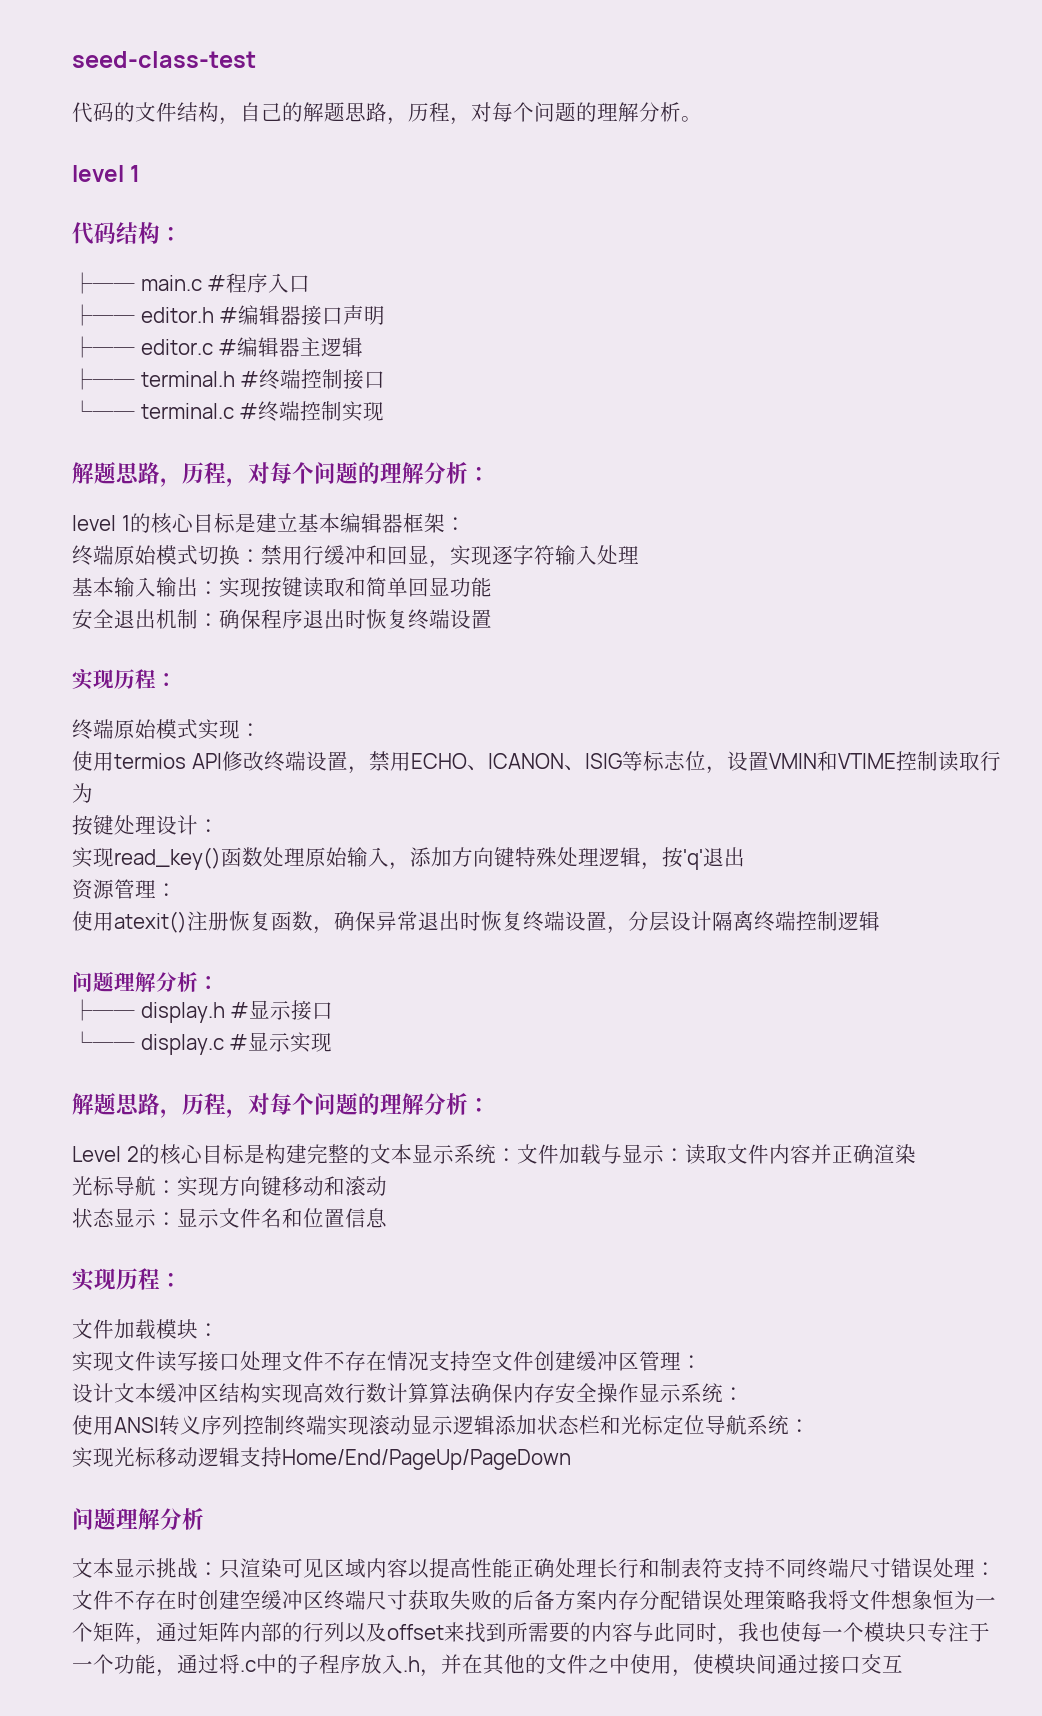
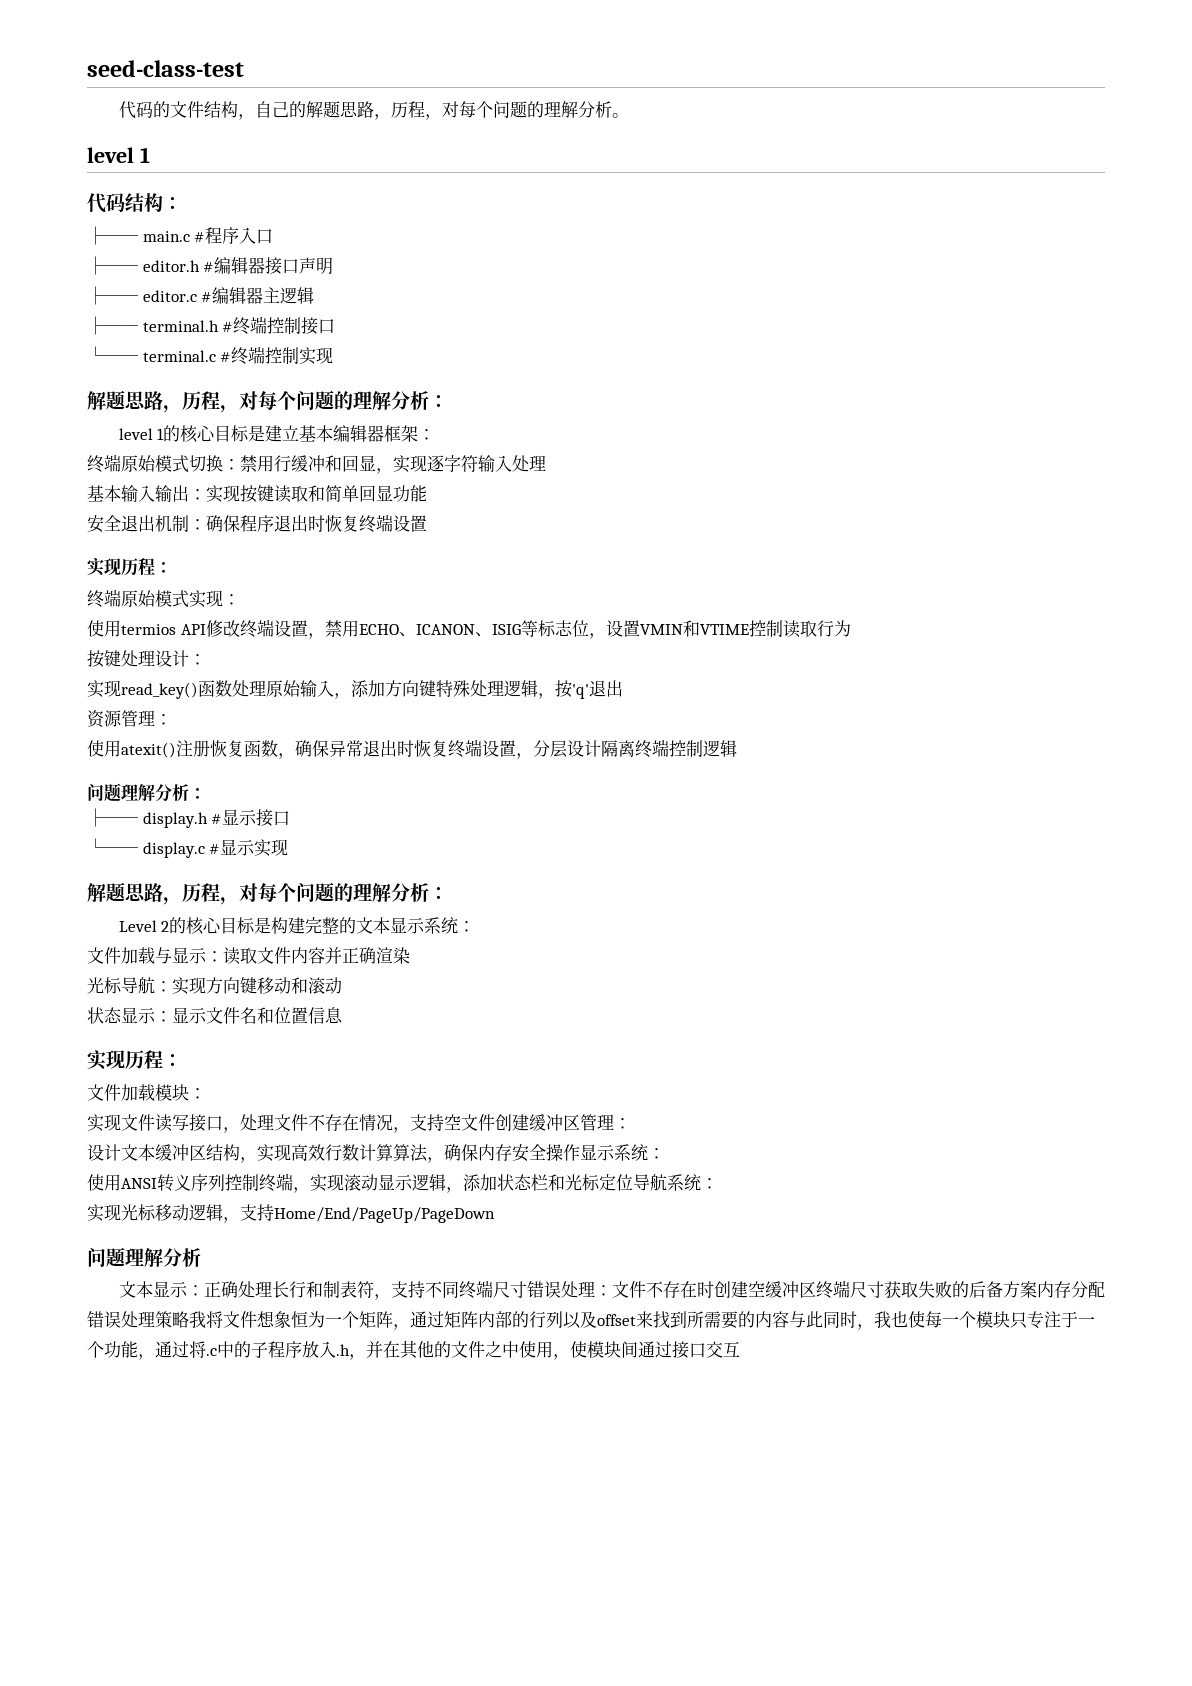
(517, 1155) none -> (476, 926) //
(240, 1362) none -> [223,1127,240,1133] ，
(429, 1361) none -> [393,1127,410,1133] ，
(261, 1393) none -> [240,1157,257,1163] ，
(471, 1393) none -> [427,1157,444,1163] ，
(327, 1425) none -> [293,1187,310,1193] ，
(495, 1425) none -> [446,1187,463,1193] ，
(240, 1457) none -> [223,1217,240,1223] ，
[156,1558,513,1579] 挑战：只渲染可见区域内容以提高性能 -> [186,1285,204,1296] ：
(723, 1568) none -> [373,1294,391,1300] ，

